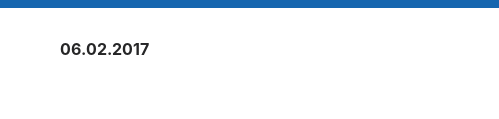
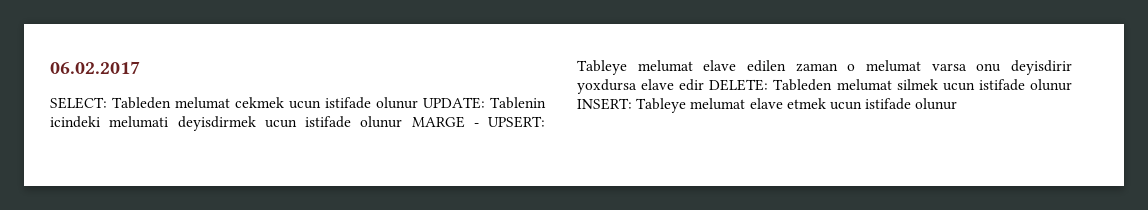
(149, 49) none -> [50,97,546,109] [50,116,545,131] [577,60,1072,75] [577,79,1072,94] [577,98,958,113] // SELECT: Tableden melumat cekmek ucun istifade olunur UPDATE: Tablenin icindeki melumati deyisdirmek ucun istifade olunur MARGE - UPSERT: Tableye melumat elave edilen zaman o melumat varsa onu deyisdirir yoxdursa elave edir DELETE: Tableden melumat silmek ucun istifade olunur INSERT: Tableye melumat elave etmek ucun istifade olunur

